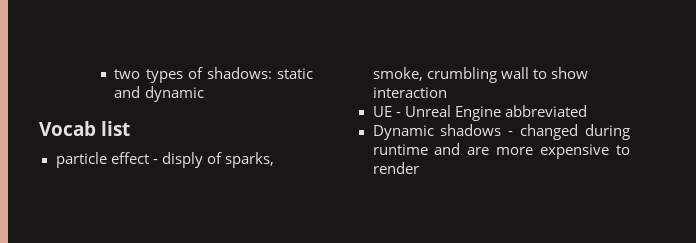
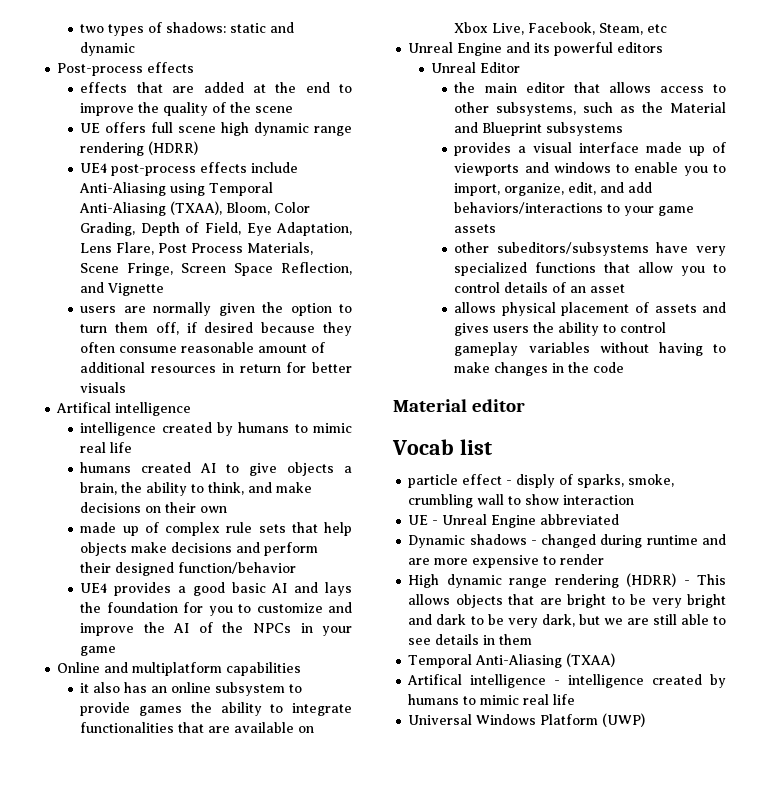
(204, 94) none -> [57,62,195,76] [80,82,352,93] [80,102,294,116] [80,122,353,136] [80,141,199,156] [80,162,299,176] [79,182,274,196] [79,201,311,216] [80,222,352,236] [80,242,314,255] [80,262,352,276] [80,282,165,296] [80,302,352,316] [80,322,352,336] [80,342,326,353] [80,362,352,373] [80,382,127,393] [56,402,192,416] [80,422,352,436] [80,442,133,453] [80,462,352,476] [80,482,313,496] [80,502,228,513] [80,522,352,536] [80,542,319,556] [80,562,297,576] [80,582,352,596] [80,602,353,616] [80,622,352,636] [80,646,117,656] [57,662,302,676] [80,682,303,696] [80,702,352,716] [80,722,315,733] [454,22,668,35] [408,42,664,56] [431,62,521,73] [454,82,726,93] [454,102,726,116] [454,122,624,136] [454,142,726,156] [454,162,726,176] [454,182,653,196] [454,202,695,216] [454,224,497,233] [454,242,726,256] [454,262,726,276] [454,282,626,293] [454,302,726,316] [454,322,667,336] [454,342,726,356] [454,362,625,376] [393,399,526,412] // Post-process effects // effects that are added at the end to improve the quality of the scene // UE offers full scene high dynamic range rendering (HDRR) // UE4 post-process effects include Anti-Aliasing using Temporal Anti-Aliasing (TXAA), Bloom, Color Grading, Depth of Field, Eye Adaptation, Lens Flare, Post Process Materials, Scene Fringe, Screen Space Reflection, and Vignette // users are normally given the option to turn them off, if desired because they often consume reasonable amount of additional resources in return for better visuals // Artifical intelligence // intelligence created by humans to mimic real life // humans created AI to give objects a brain, the ability to think, and make decisions on their own // made up of complex rule sets that help objects make decisions and perform their designed function/behavior // UE4 provides a good basic AI and lays the foundation for you to customize and improve the AI of the NPCs in your game // Online and multiplatform capabilities // it also has an online subsystem to provide games the ability to integrate functionalities that are available on Xbox Live, Facebook, Steam, etc // Unreal Engine and its powerful editors // Unreal Editor // the main editor that allows access to other subsystems, such as the Material and Blueprint subsystems // provides a visual interface made up of viewports and windows to enable you to import, organize, edit, and add behaviors/interactions to your game assets // other subeditors/subsystems have very specialized functions that allow you to control details of an asset // allows physical placement of assets and gives users the ability to control gameplay variables without having to make changes in the code // Material editor
(419, 168) none -> [408,573,726,588] [408,594,726,608] [408,614,726,628] [408,634,533,645] [408,653,616,668] [407,674,726,688] [408,694,576,705] [408,713,646,727] // High dynamic range rendering (HDRR) - This allows objects that are bright to be very bright and dark to be very dark, but we are still able to see details in them // Temporal Anti-Aliasing (TXAA) // Artifical intelligence - intelligence created by humans to mimic real life // Universal Windows Platform (UWP)

